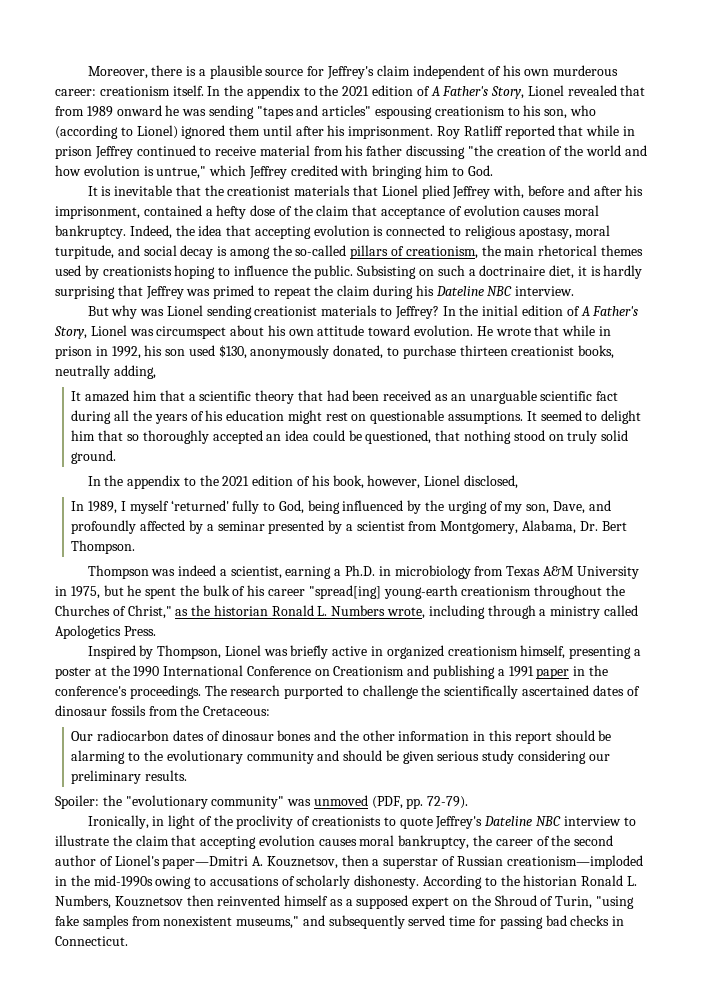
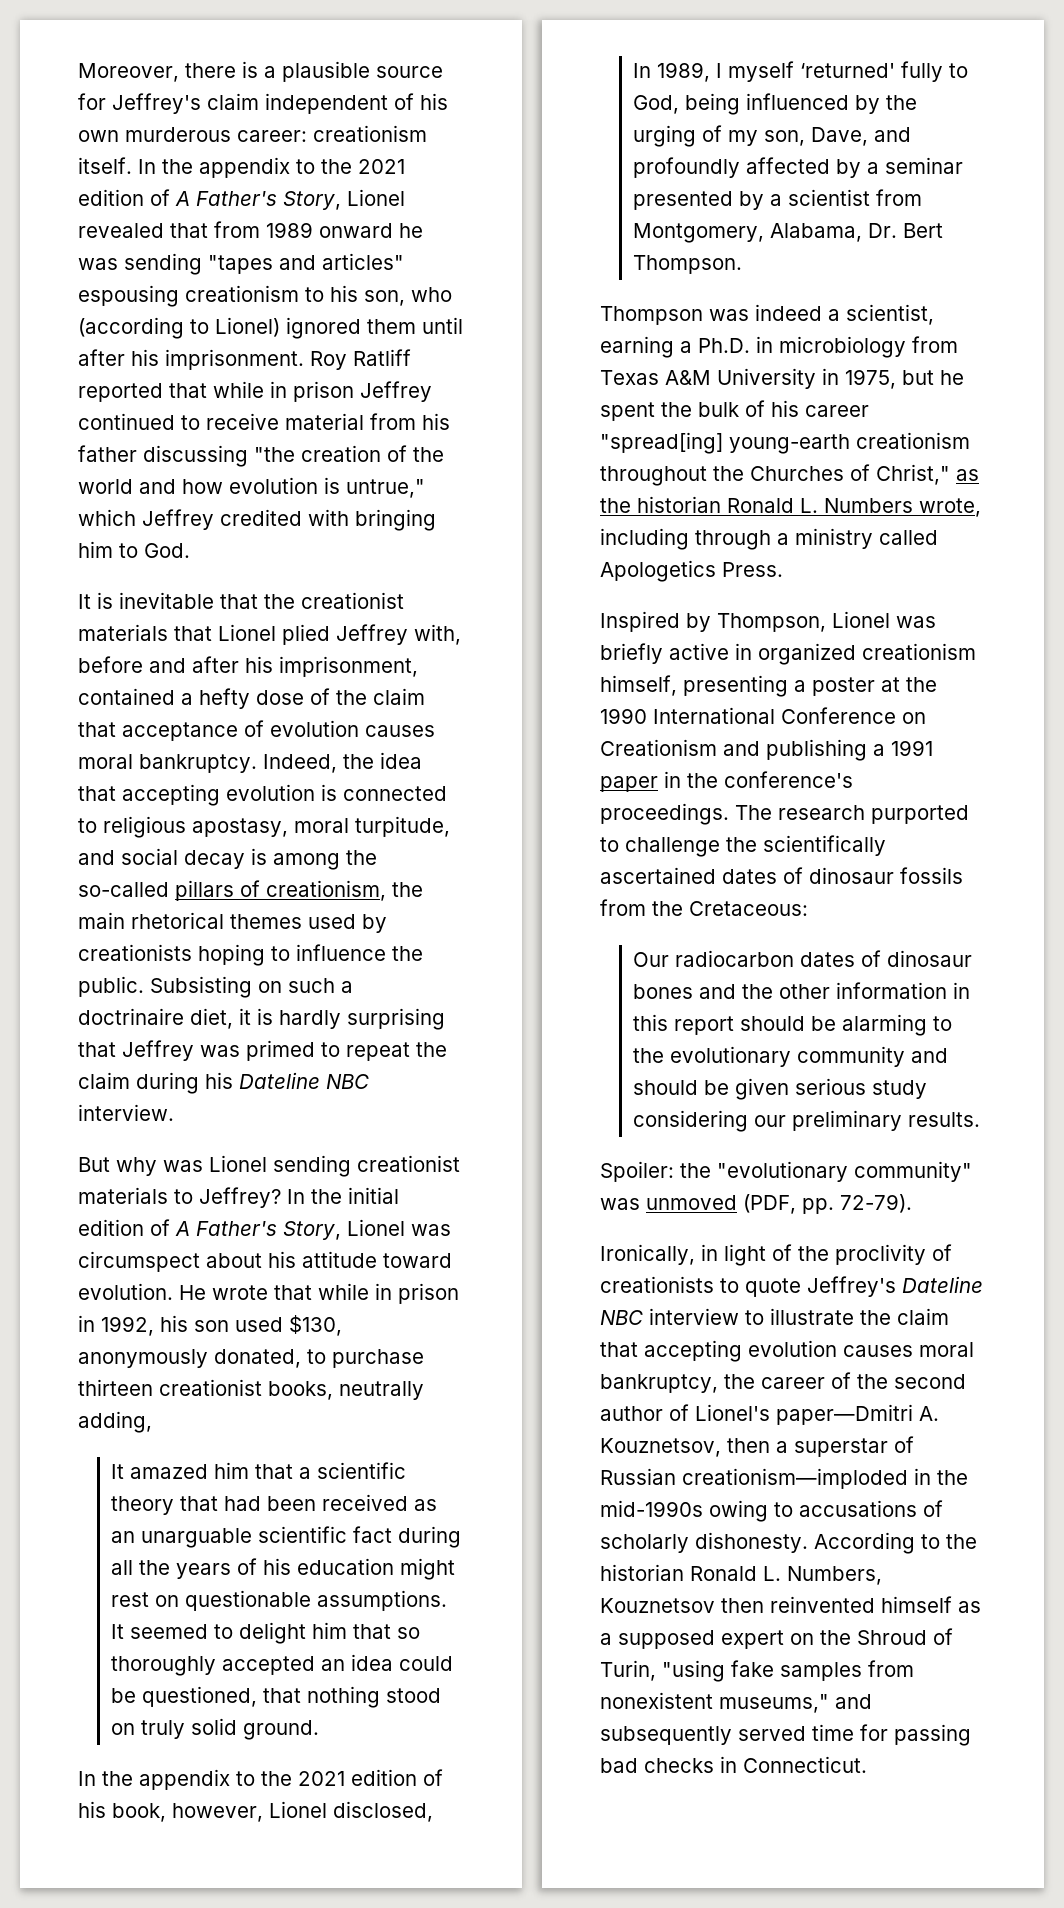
[288,329,314,336] own -> (296, 1259) none

